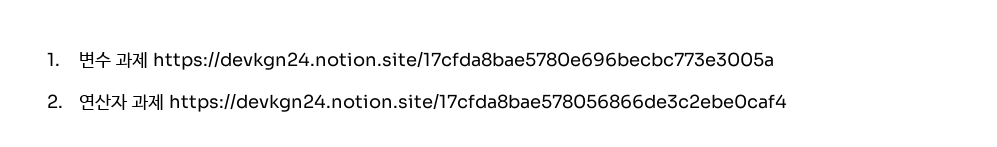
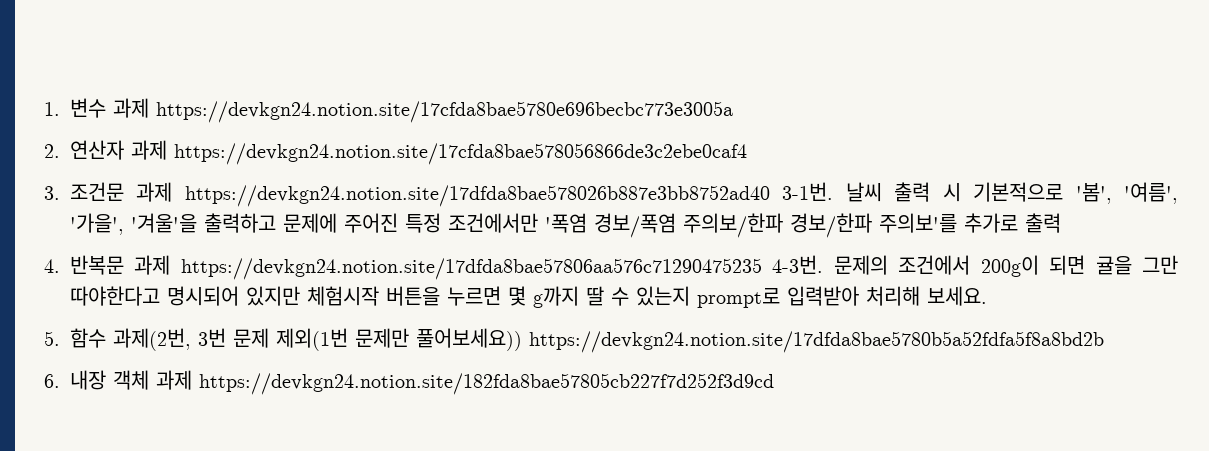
(787, 102) none -> [44,182,1178,207] [70,213,1061,238] [44,255,1178,280] [70,286,987,308] [44,328,1104,353] [44,370,774,395] // 3. 조건문 과제 https://devkgn24.notion.site/17dfda8bae578026b887e3bb8752ad40 3-1번. 날씨 출력 시 기본적으로 '봄', '여름', '가을', '겨울'을 출력하고 문제에 주어진 특정 조건에서만 '폭염 경보/폭염 주의보/한파 경보/한파 주의보'를 추가로 출력 // 4. 반복문 과제 https://devkgn24.notion.site/17dfda8bae57806aa576c71290475235 4-3번. 문제의 조건에서 200g이 되면 귤을 그만 따야한다고 명시되어 있지만 체험시작 버튼을 누르면 몇 g까지 딸 수 있는지 prompt로 입력받아 처리해 보세요. // 5. 함수 과제(2번, 3번 문제 제외(1번 문제만 풀어보세요)) https://devkgn24.notion.site/17dfda8bae5780b5a52fdfa5f8a8bd2b // 6. 내장 객체 과제 https://devkgn24.notion.site/182fda8bae57805cb227f7d252f3d9cd

